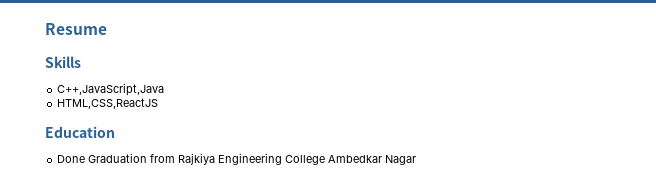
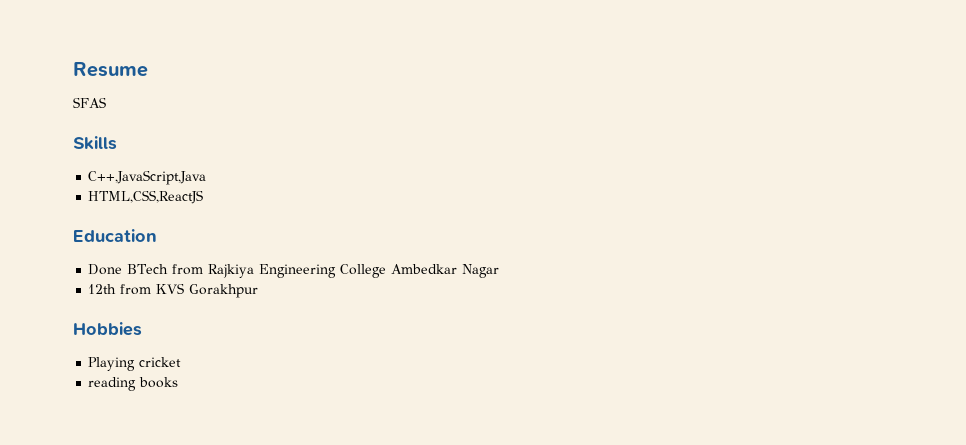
(107, 29) none -> [73,97,106,108] // SFAS
[88,153,148,163] Graduation -> [127,264,169,274] BTech
(417, 160) none -> [88,283,259,298] [73,322,142,336] [88,357,182,371] [88,377,179,391] // 12th from KVS Gorakhpur // Hobbies // Playing cricket // reading books

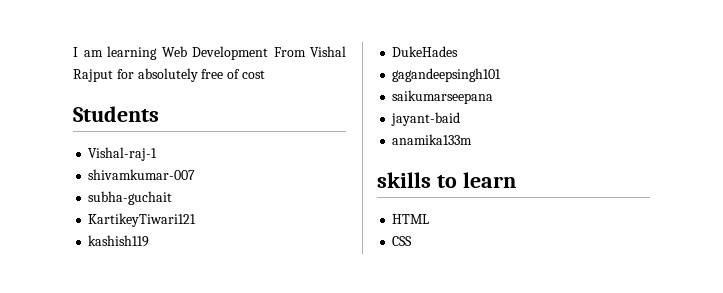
[73,62,148,77] [73,97,106,108] [73,136,117,150] [88,170,207,185] [88,190,204,204] [73,229,157,242] [88,264,500,278] [88,283,259,298] [73,322,142,336] [88,357,182,371] [88,377,179,391] Resume // SFAS // Skills // C++,JavaScript,Java // HTML,CSS,ReactJS // Education // Done BTech from Rajkiya Engineering College Ambedkar Nagar // 12th from KVS Gorakhpur // Hobbies // Playing cricket // reading books -> [73,46,346,60] [73,68,265,82] [73,106,159,122] [88,147,158,161] [88,169,196,180] [88,191,173,205] [88,213,197,227] [88,235,150,247] [392,46,459,57] [392,68,502,82] [392,90,494,104] [391,112,461,126] [392,134,473,145] [377,172,516,188] [392,214,430,224] [392,236,413,246] I am learning Web Development From Vishal Rajput for absolutely free of cost // Students // Vishal-raj-1 // shivamkumar-007 // subha-guchait // KartikeyTiwari121 // kashish119 // DukeHades // gagandeepsingh101 // saikumarseepana // jayant-baid // anamika133m // skills to learn // HTML // CSS

